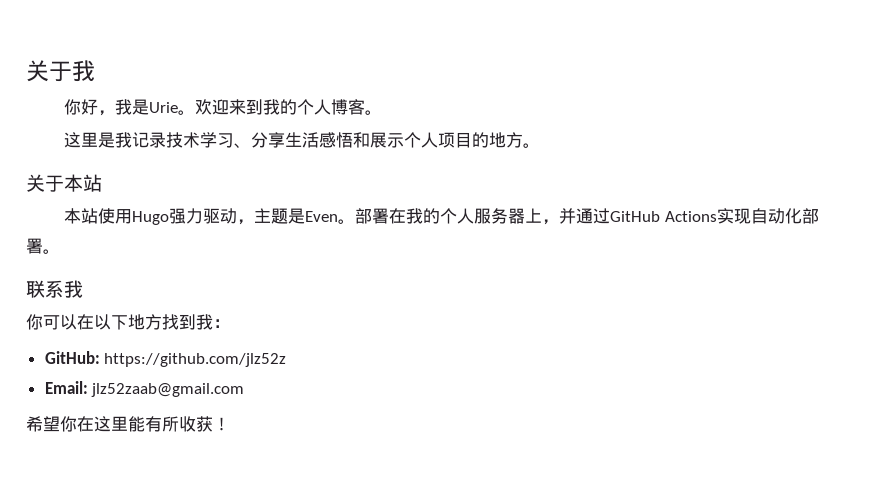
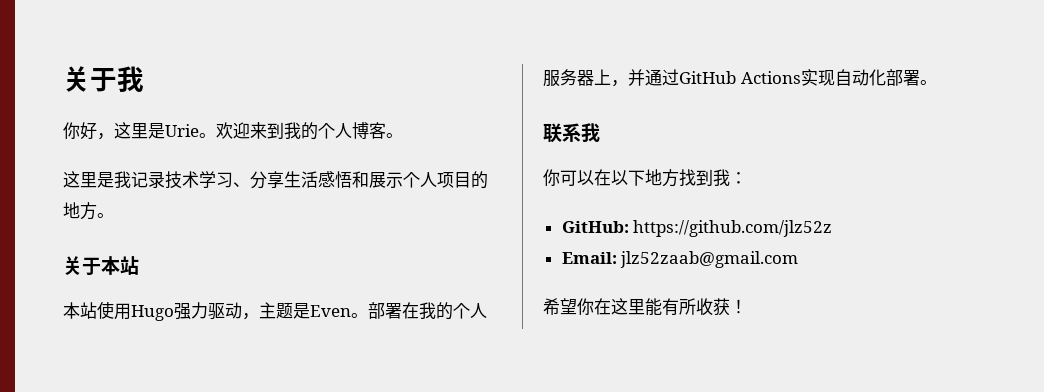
[115,99,133,115] 我 -> [114,122,148,139] 这里

